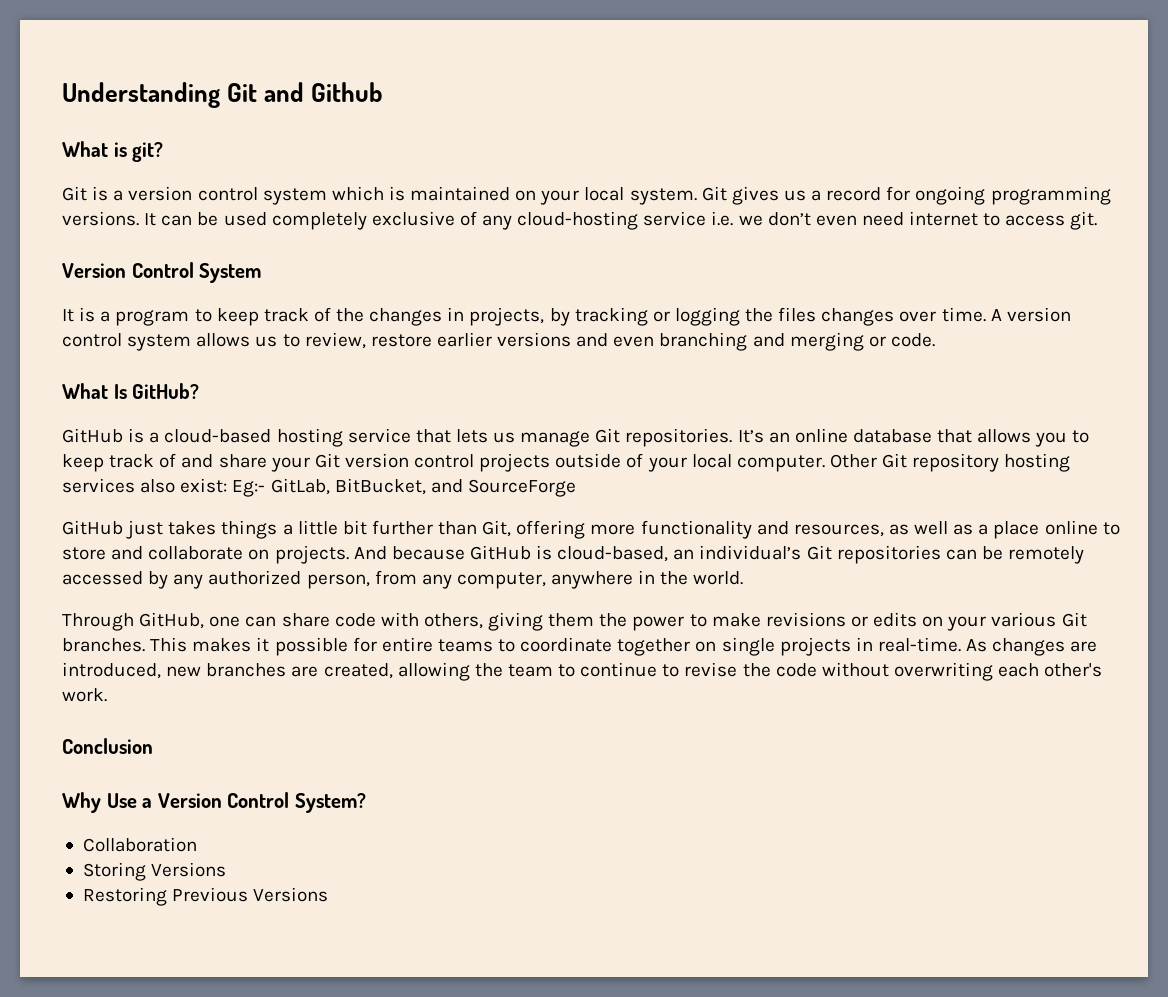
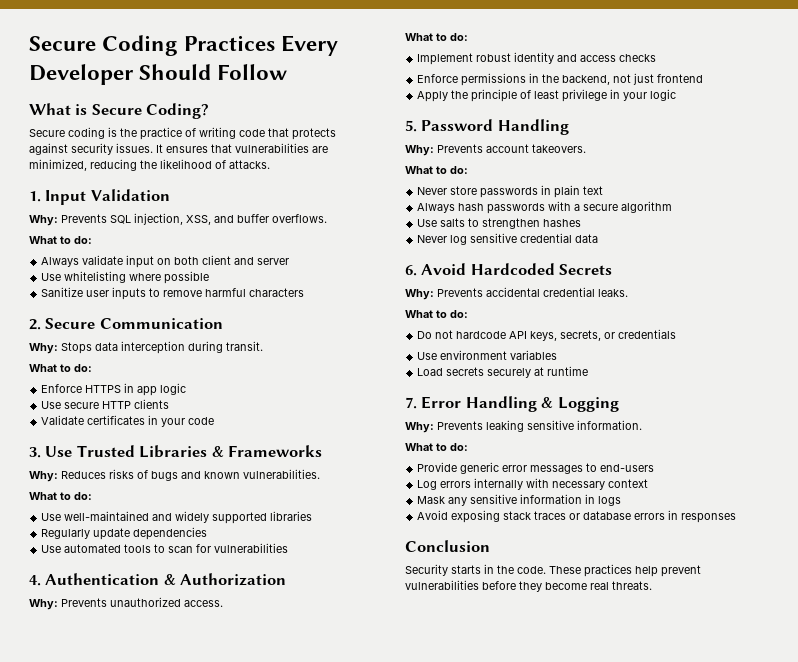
[62,82,384,108] [62,141,164,162] [62,186,1111,205] [62,211,1098,230] [62,262,262,283] [62,307,1071,326] [62,332,935,351] [62,383,200,399] [62,428,1090,447] [62,453,1071,472] [62,478,576,497] [62,520,1120,539] [62,545,1085,564] [62,570,744,589] [62,612,1087,631] [62,637,1098,656] [62,662,1103,681] [62,688,107,702] [62,738,153,754] [62,792,366,813] [82,837,197,852] [82,862,227,881] [82,887,329,906] Understanding Git and Github // What is git? // Git is a version control system which is maintained on your local system. Git gives us a record for ongoing programming versions. It can be used completely exclusive of any cloud-hosting service i.e. we don’t even need internet to access git. // Version Control System // It is a program to keep track of the changes in projects, by tracking or logging the files changes over time. A version control system allows us to review, restore earlier versions and even branching and merging or code. // What Is GitHub? // GitHub is a cloud-based hosting service that lets us manage Git repositories. It’s an online database that allows you to keep track of and share your Git version control projects outside of your local computer. Other Git repository hosting services also exist: Eg:- GitLab, BitBucket, and SourceForge // GitHub just takes things a little bit further than Git, offering more functionality and resources, as well as a place online to store and collaborate on projects. And because GitHub is cloud-based, an individual’s Git repositories can be remotely accessed by any authorized person, from any computer, anywhere in the world. // Through GitHub, one can share code with others, giving them the power to make revisions or edits on your various Git branches. This makes it possible for entire teams to coordinate together on single projects in real-time. As changes are introduced, new branches are created, allowing the team to continue to revise the code without overwriting each other's work. // Conclusion // Why Use a Version Control System? // Collaboration // Storing Versions // Restoring Previous Versions -> [29,35,339,56] [29,64,288,85] [29,103,210,119] [29,127,336,140] [29,143,328,155] [29,159,270,171] [29,189,170,205] [29,213,327,226] [29,236,92,244] [41,255,290,268] [41,271,210,284] [41,287,305,300] [29,318,223,330] [29,341,263,354] [29,364,92,372] [41,383,187,396] [41,399,170,409] [41,415,215,427] [29,445,323,458] [29,469,320,482] [29,492,92,500] [41,511,313,524] [41,527,208,540] [41,543,289,553] [29,573,287,586] [29,597,223,610] [405,33,468,41] [417,52,657,65] [417,73,704,86] [417,89,677,102] [405,119,569,135] [405,144,586,156] [405,166,468,174] [417,185,604,198] [417,201,673,214] [417,218,582,229] [417,233,599,245] [405,263,613,276] [405,287,628,300] [405,310,468,318] [417,329,677,341] [417,350,558,360] [417,366,589,378] [405,396,619,412] [405,420,642,433] [405,443,468,451] [417,462,655,474] [417,478,649,490] [417,494,622,506] [417,510,737,523] [405,540,490,552] [405,564,701,577] [405,580,652,592] Secure Coding Practices Every Developer Should Follow // What is Secure Coding? // Secure coding is the practice of writing code that protects against security issues. It ensures that vulnerabilities are minimized, reducing the likelihood of attacks. // 1. Input Validation // Why: Prevents SQL injection, XSS, and buffer overflows. // What to do: // Always validate input on both client and server // Use whitelisting where possible // Sanitize user inputs to remove harmful characters // 2. Secure Communication // Why: Stops data interception during transit. // What to do: // Enforce HTTPS in app logic // Use secure HTTP clients // Validate certificates in your code // 3. Use Trusted Libraries & Frameworks // Why: Reduces risks of bugs and known vulnerabilities. // What to do: // Use well-maintained and widely supported libraries // Regularly update dependencies // Use automated tools to scan for vulnerabilities // 4. Authentication & Authorization // Why: Prevents unauthorized access. // What to do: // Implement robust identity and access checks // Enforce permissions in the backend, not just frontend // Apply the principle of least privilege in your logic // 5. Password Handling // Why: Prevents account takeovers. // What to do: // Never store passwords in plain text // Always hash passwords with a secure algorithm // Use salts to strengthen hashes // Never log sensitive credential data // 6. Avoid Hardcoded Secrets // Why: Prevents accidental credential leaks. // What to do: // Do not hardcode API keys, secrets, or credentials // Use environment variables // Load secrets securely at runtime // 7. Error Handling & Logging // Why: Prevents leaking sensitive information. // What to do: // Provide generic error messages to end-users // Log errors internally with necessary context // Mask any sensitive information in logs // Avoid exposing stack traces or database errors in responses // Conclusion // Security starts in the code. These practices help prevent vulnerabilities before they become real threats.

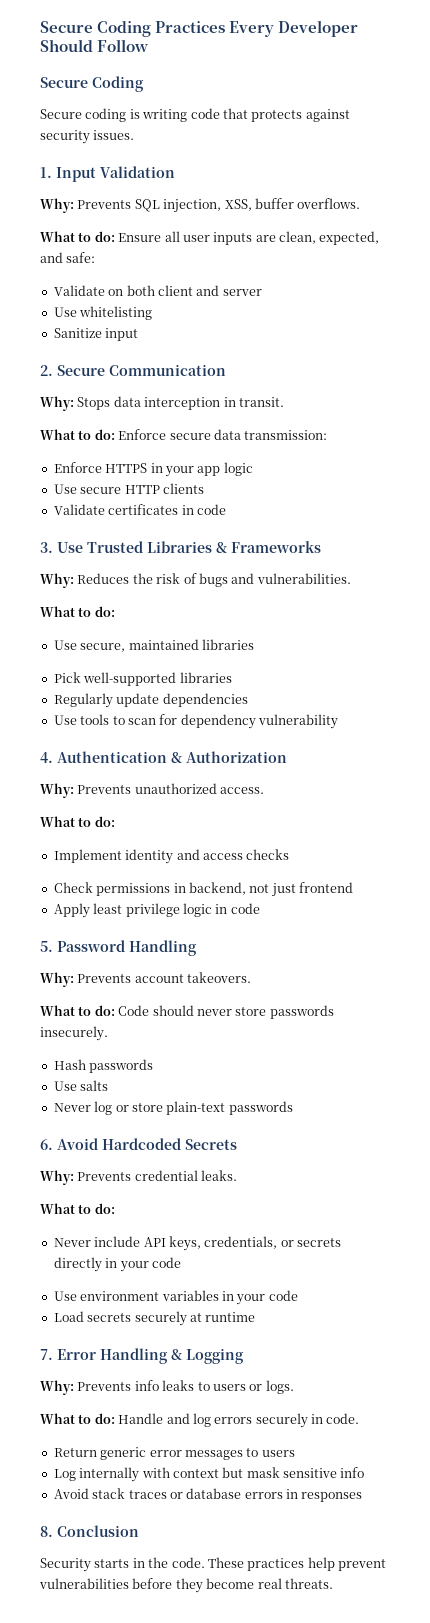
[29,103,210,119] What is Secure Coding? -> [40,76,144,92] Secure Coding
[120,127,196,140] the practice of -> (140, 114) none
[156,143,328,153] [29,159,270,171] It ensures that vulnerabilities are minimized, reducing the likelihood of attacks. -> (135, 135) none
[214,215,234,223] and -> (252, 205) none
[41,255,155,268] // Always validate input -> [118,231,380,245] [40,252,96,263] [53,285,105,296] Ensure all user inputs are clean, expected, and safe: // Validate
[129,271,210,284] where possible -> (153, 313) none
[86,287,305,300] user inputs to remove harmful characters -> [105,328,139,341] input
[188,341,223,353] during -> [223,397,236,407] in
(92, 368) none -> [118,429,328,440] Enforce secure data transmission:
(135, 388) none -> [164,466,194,477] your
[161,418,186,427] your -> (194, 510) none
[109,469,134,479] risks -> [132,573,181,584] the risk
[204,471,240,479] known -> (255, 578) none
[64,511,268,524] well-maintained and widely supported -> [80,639,254,652] [53,672,177,686] secure, maintained libraries // Pick well-supported
[64,544,122,553] automated -> (77, 720) none
[214,543,289,553] vulnerabilities -> [180,714,338,729] dependency vulnerability
[476,53,512,62] robust -> (122, 856) none
[417,74,459,83] Enforce -> [53,882,93,893] Check
[542,74,560,83] the -> (186, 888) none
[451,89,677,102] the principle of least privilege in your logic -> [93,903,260,917] least privilege logic in code
[417,185,604,198] [417,201,673,214] // Never store passwords in plain text // Always hash passwords with a secure algorithm -> [118,1005,334,1019] [40,1026,108,1041] [53,1059,154,1073] Code should never store passwords insecurely. // Hash passwords
[468,218,582,229] to strengthen hashes -> (109, 1085) none
[470,233,599,243] sensitive credential data -> [115,1101,293,1115] or store plain-text passwords
[486,287,540,297] accidental -> (132, 1176) none
[417,329,677,341] Do not hardcode API keys, secrets, or credentials -> [53,1236,341,1251] [53,1257,181,1272] Never include API keys, credentials, or secrets directly in your code
(558, 355) none -> [221,1290,298,1305] in your code
[486,420,642,432] [405,443,468,451] [417,462,458,472] leaking sensitive information. // What to do: // Provide -> [134,1380,294,1394] [40,1413,360,1428] [53,1448,97,1457] info leaks to users or logs. // What to do: Handle and log errors securely in code. // Return
[600,464,655,472] end-users -> [261,1450,295,1457] users
[440,481,472,488] errors -> (76, 1475) none
[552,481,606,490] necessary -> (170, 1472) none
[417,494,622,506] [417,510,501,523] // Mask any sensitive information in logs // Avoid exposing -> [222,1467,365,1478] [53,1488,89,1499] but mask sensitive info // Avoid
(737, 518) none -> [40,1526,53,1537] 8.

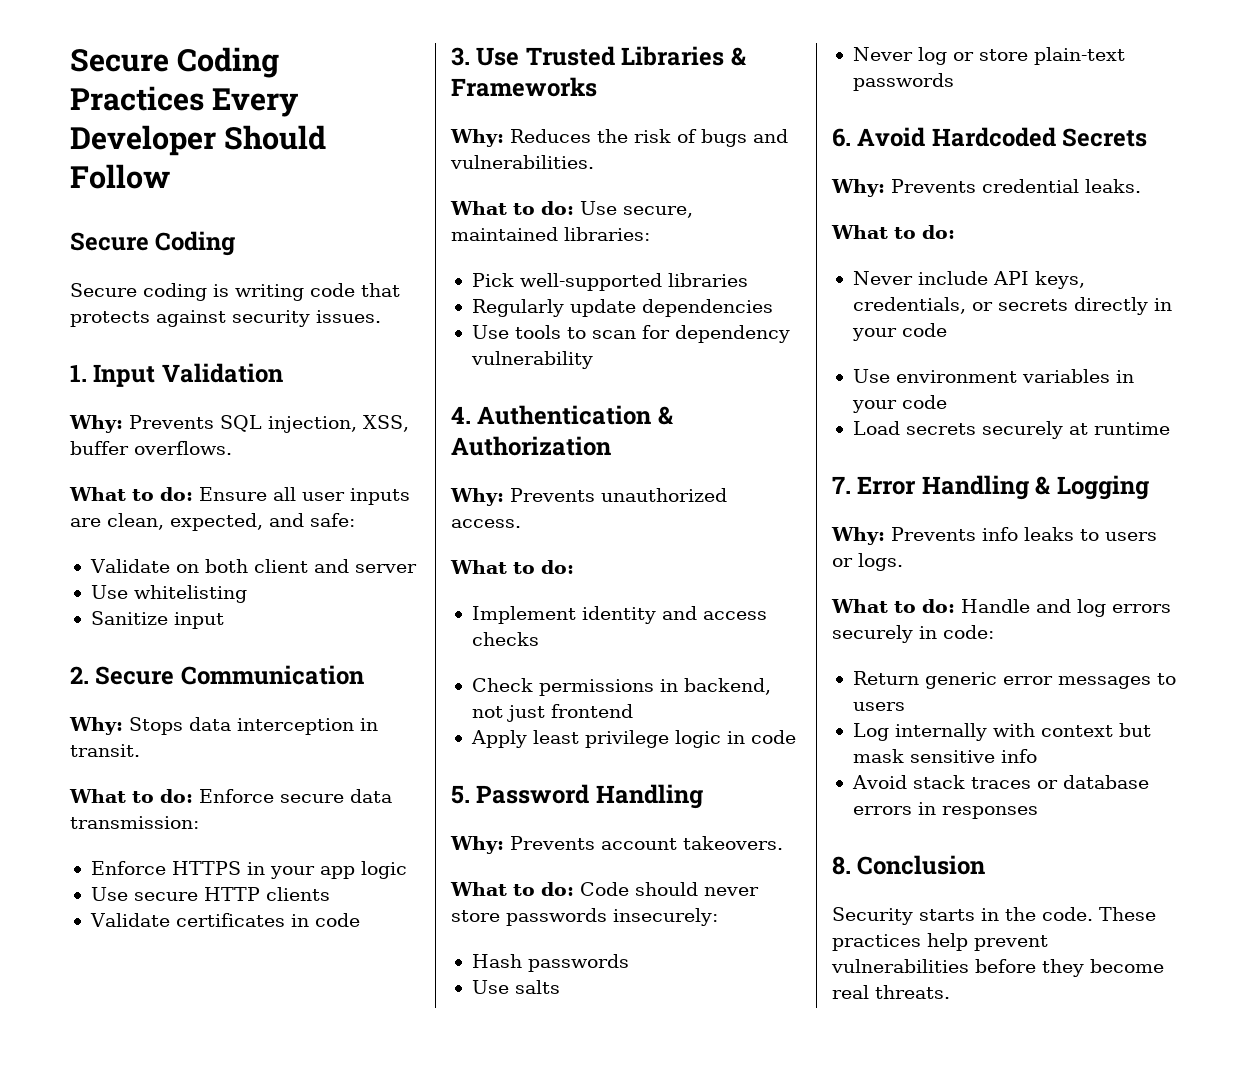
(115, 611) // -> (574, 208) none
[201,639,254,650] libraries -> [564,227,650,241] libraries:
[40,1026,108,1041] insecurely. -> [613,908,718,926] insecurely:
[326,1413,360,1424] code. -> [943,625,994,639] code:

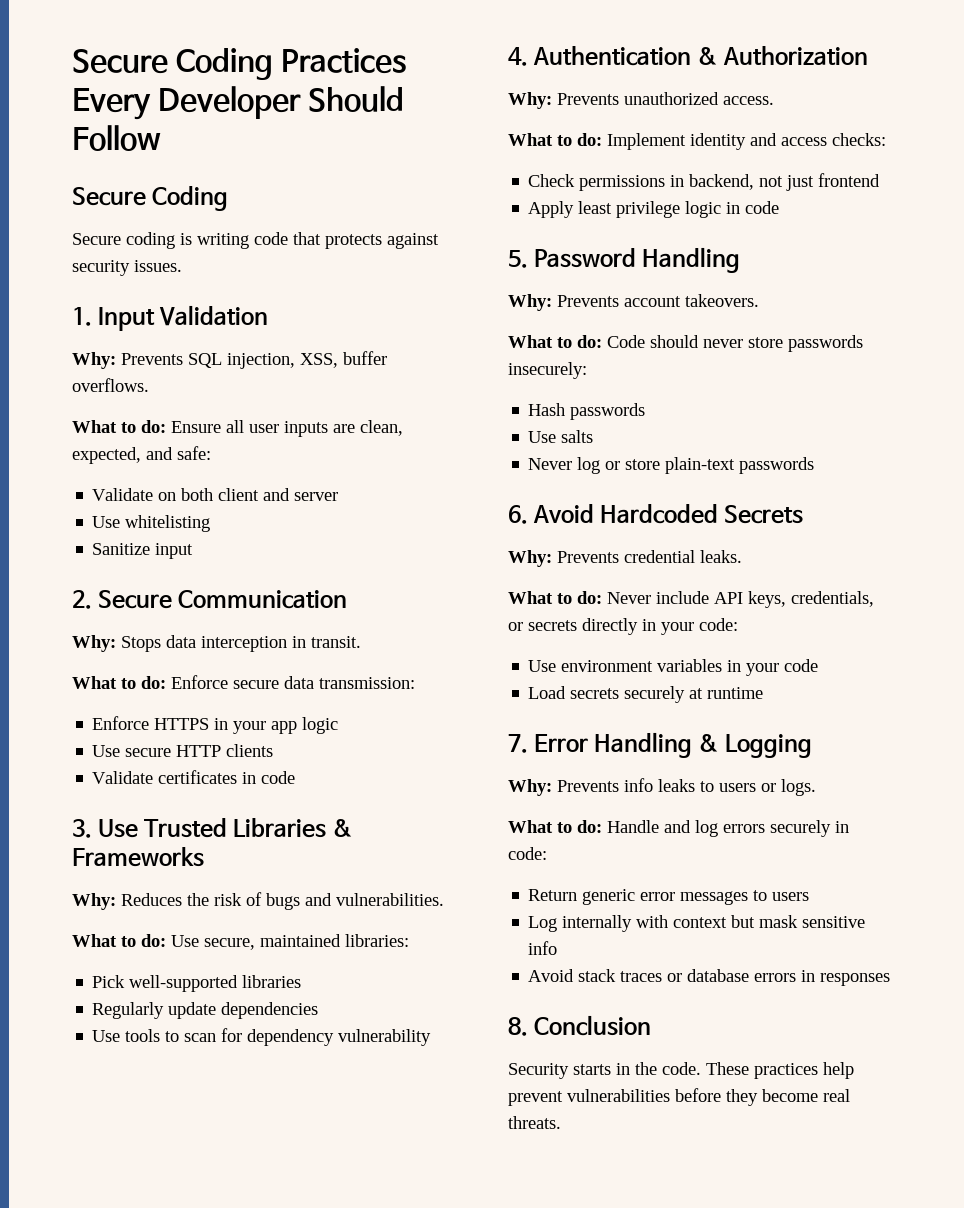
(574, 567) // -> (602, 139) none
[471,632,539,646] checks -> [832,133,886,146] checks:
(955, 232) // -> (602, 597) none
[901,323,947,337] code -> [699,618,738,631] code:

